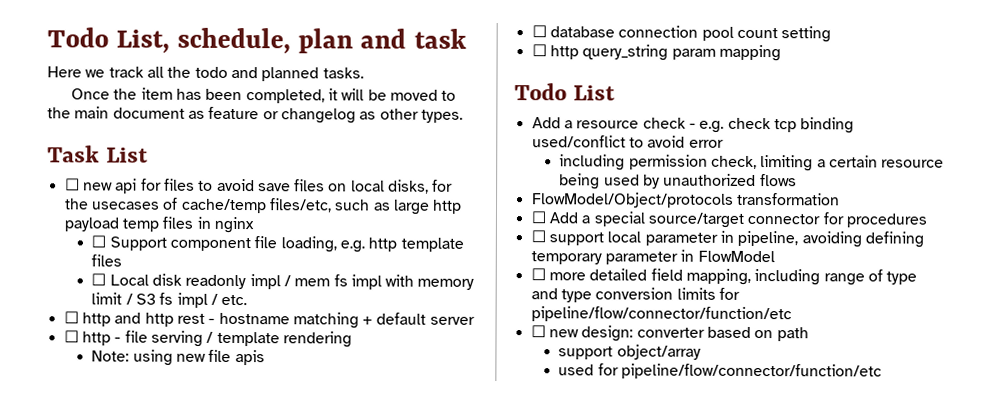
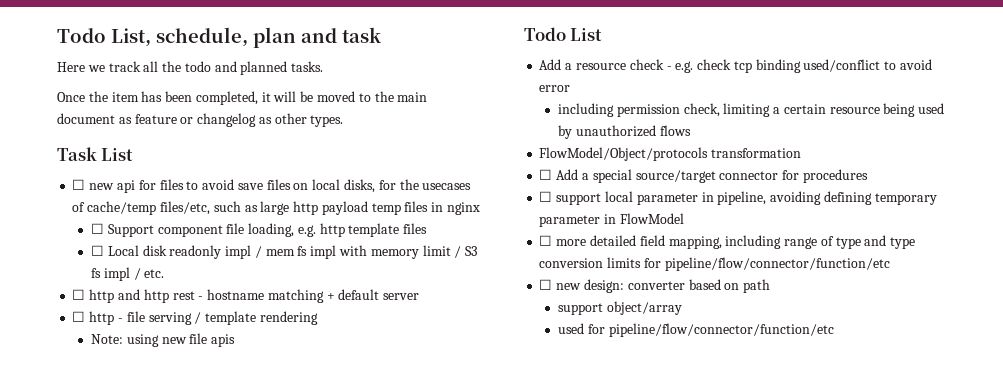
[531,25,832,43] [531,44,781,62] // ☐ database connection pool count setting // ☐ http query_string param mapping -> (236, 340) none

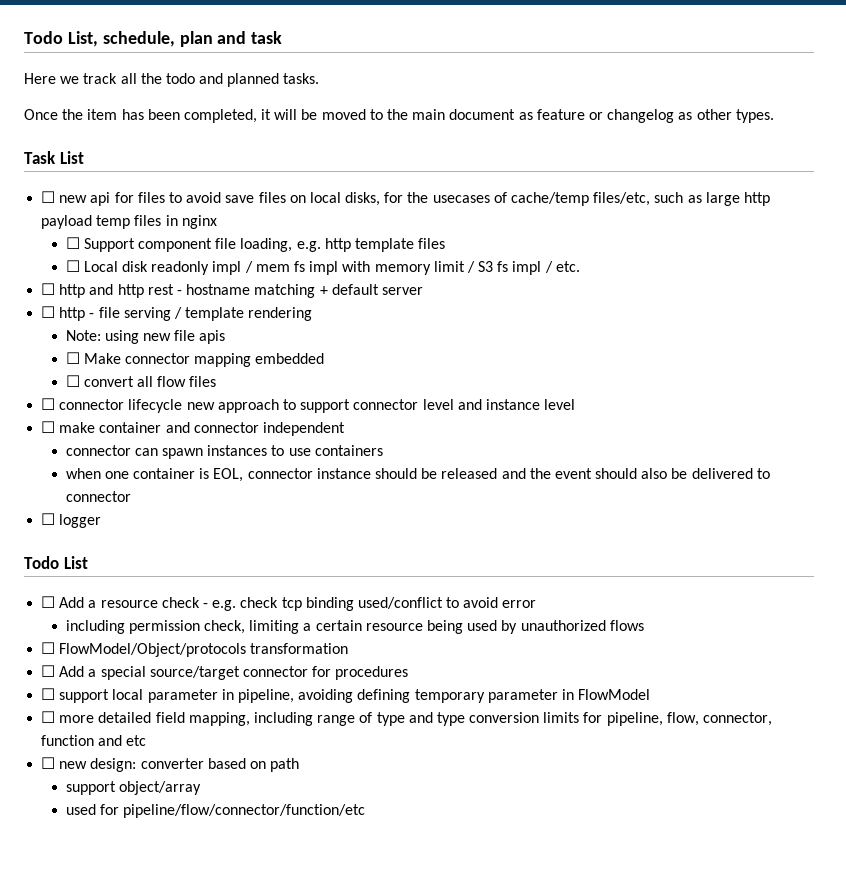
(236, 340) none -> [65,352,325,367] [65,375,217,387] [41,398,576,413] [41,421,345,436] [65,445,383,459] [65,468,770,482] [65,491,131,502] [41,513,102,528] // ☐ Make connector mapping embedded // ☐ convert all flow files // ☐ connector lifecycle new approach to support connector level and instance level // ☐ make container and connector independent // connector can spawn instances to use containers // when one container is EOL, connector instance should be released and the event should also be delivered to connector // ☐ logger
(603, 34) none -> [41,596,56,608] ☐
(691, 130) none -> [41,642,56,654] ☐
[664,257,890,271] pipeline/flow/connector/function/etc -> [606,712,773,726] [41,735,147,746] pipeline, flow, connector, function and etc

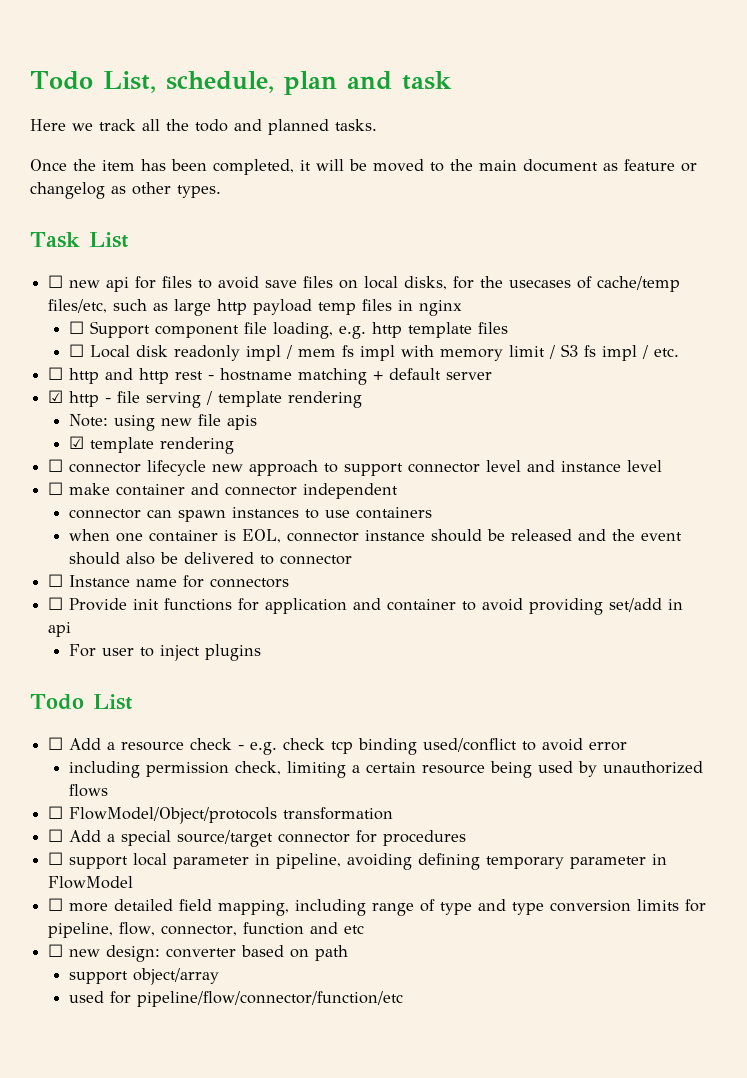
[41,306,56,318] ☐ -> [48,390,64,403] ☑
[65,352,325,367] [65,375,217,387] ☐ Make connector mapping embedded // ☐ convert all flow files -> [69,436,235,454] ☑ template rendering
[59,514,102,528] logger -> [69,575,290,588] [48,597,684,615] [48,622,72,637] [69,644,262,661] Instance name for connectors // ☐ Provide init functions for application and container to avoid providing set/add in api // For user to inject plugins

